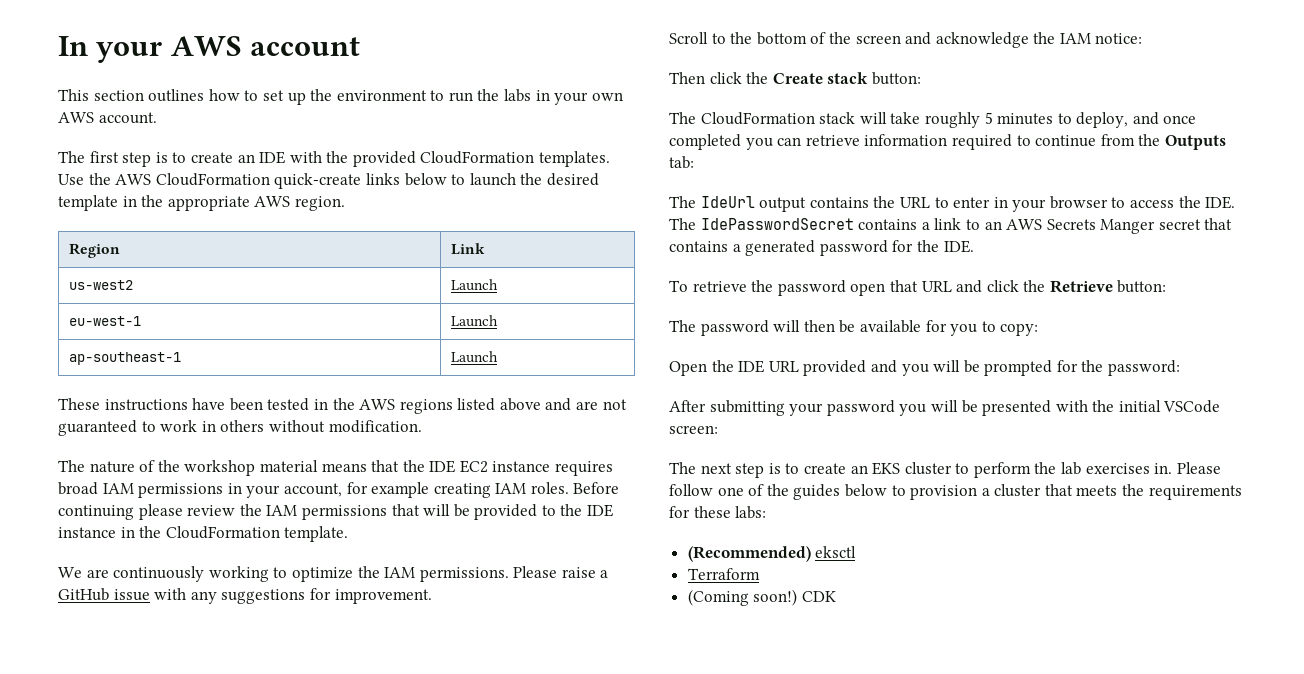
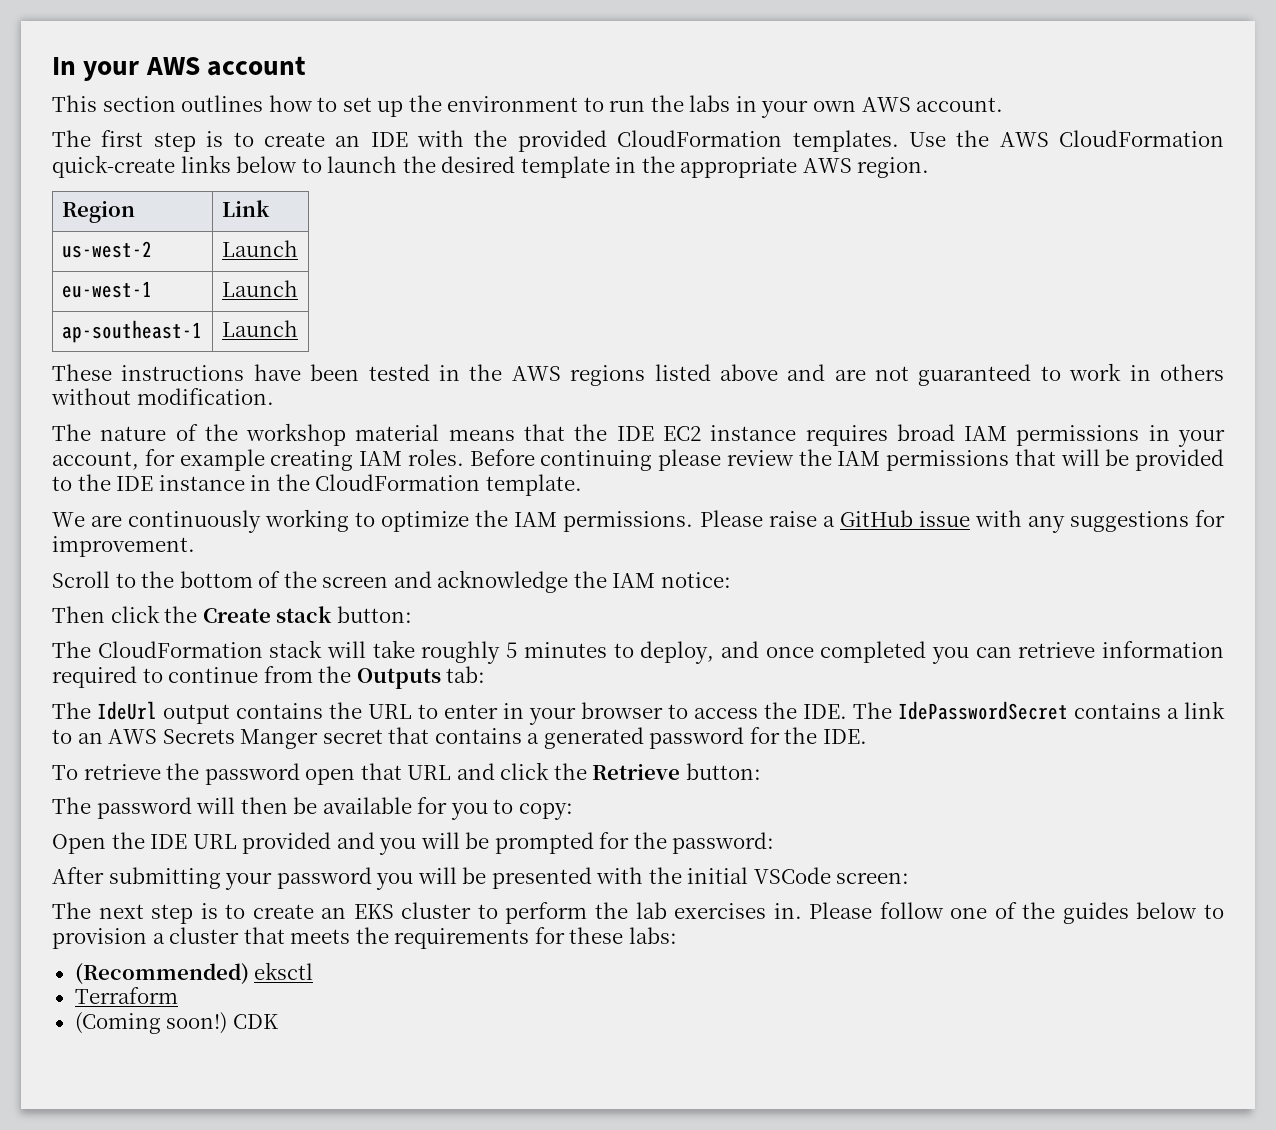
[68,280,133,290] us-west2 -> [61,241,152,258] us-west-2

